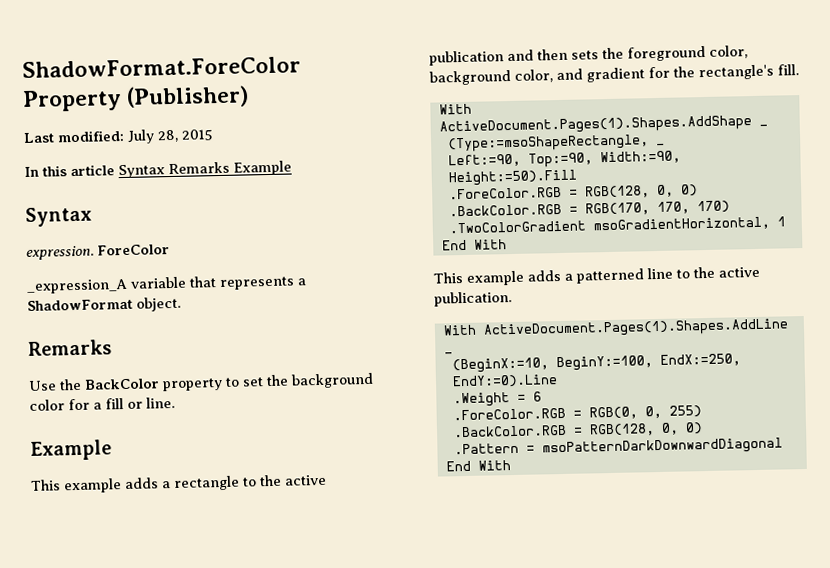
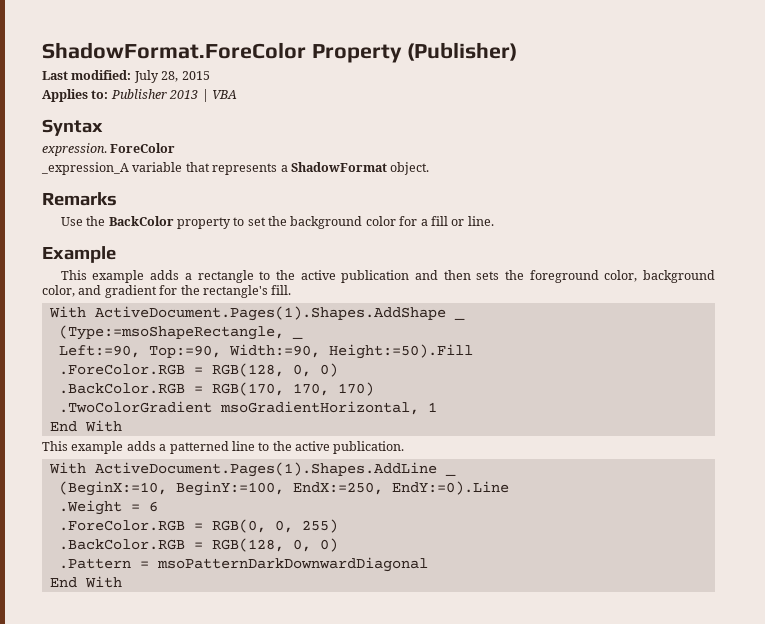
[24,160,292,179] In this article Syntax Remarks Example -> [42,89,237,102] Applies to: Publisher 2013 | VBA

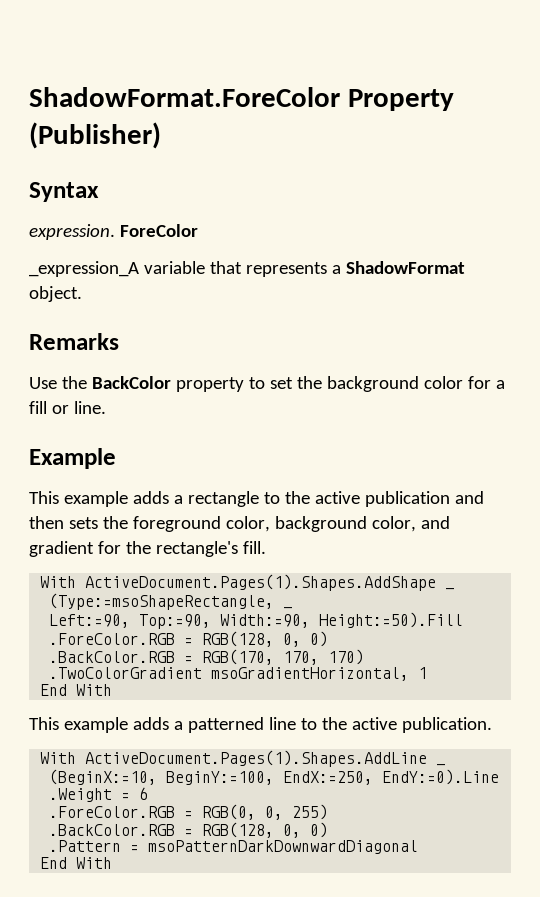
[42,70,210,83] [42,89,237,102] // Last modified: July 28, 2015 // Applies to: Publisher 2013 | VBA -> (161, 135) none

